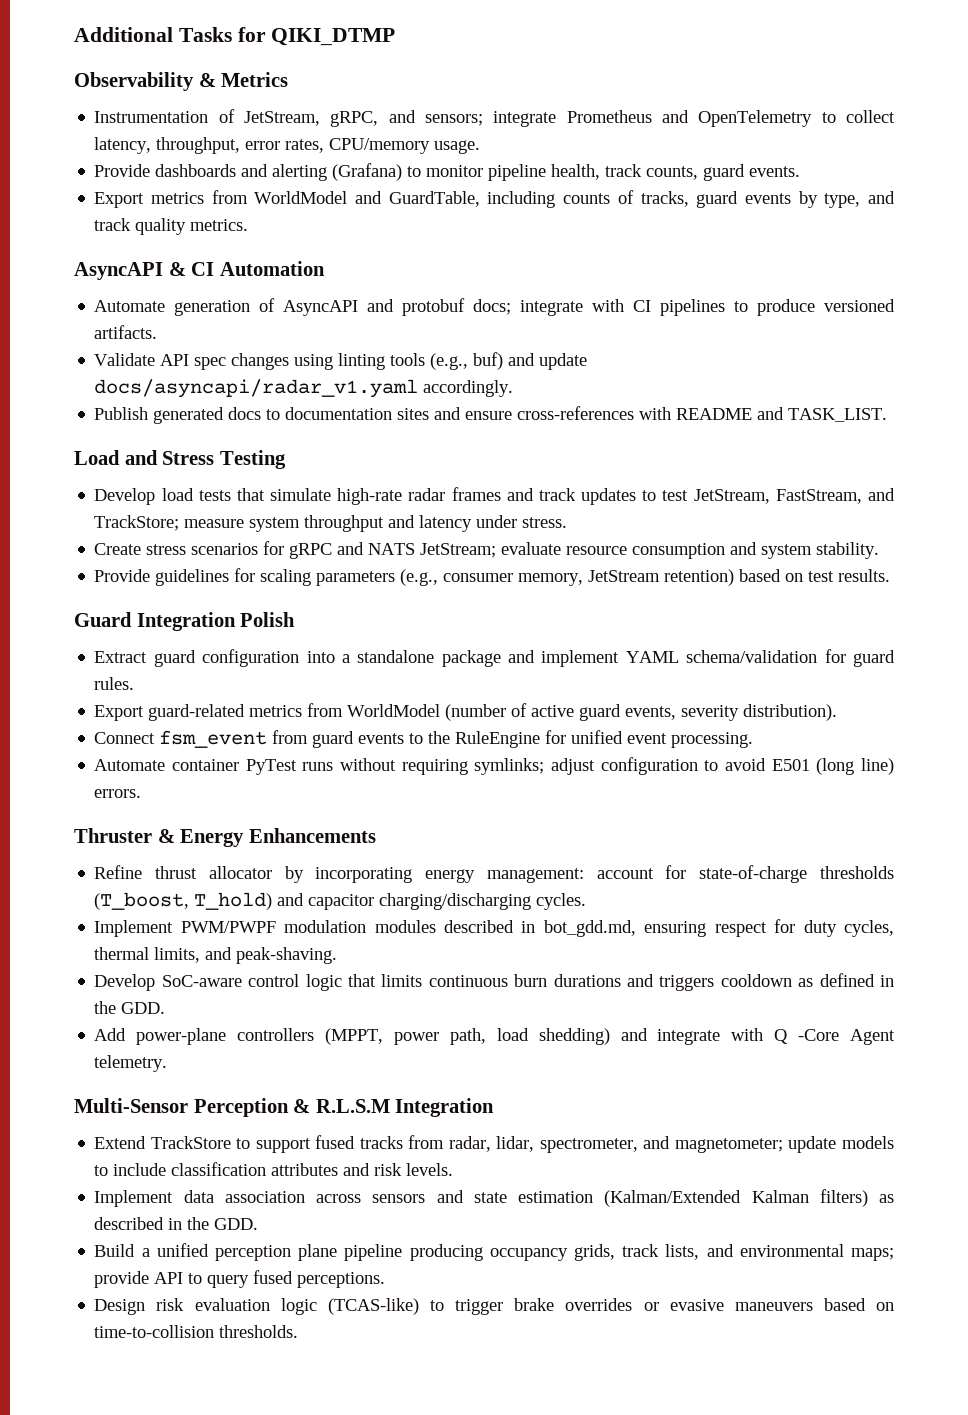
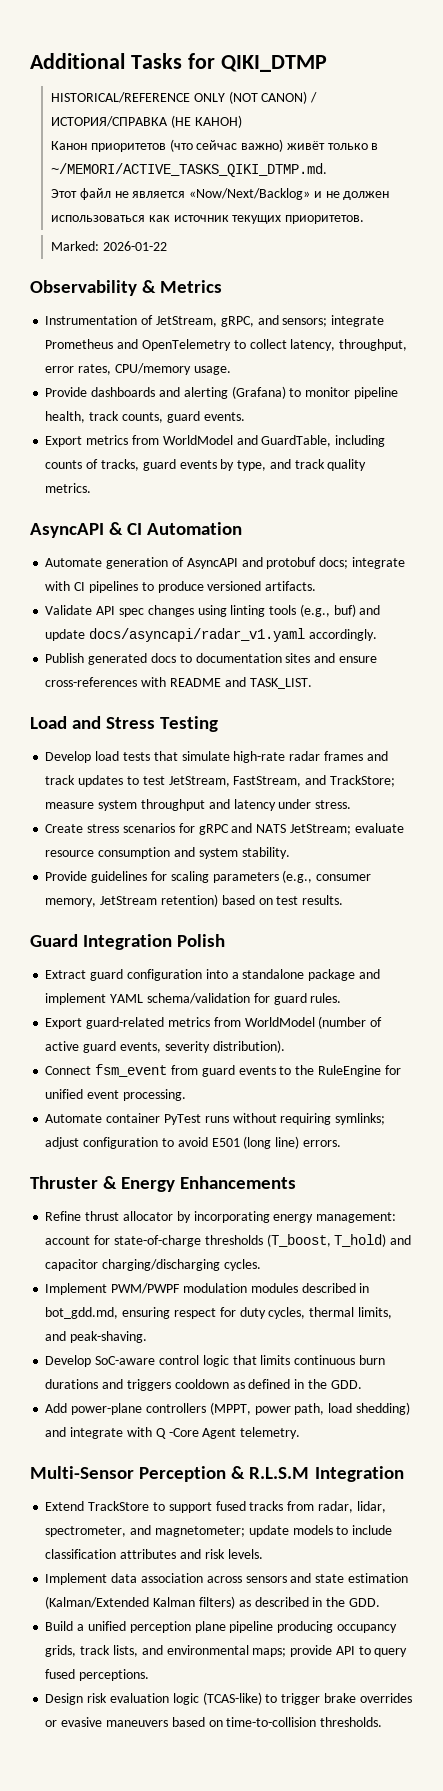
(396, 37) none -> [50,91,318,104] [50,115,242,128] [50,139,379,152] [50,163,327,177] [50,188,390,200] [50,215,365,224] [50,241,167,251] // HISTORICAL/REFERENCE ONLY (NOT CANON) / ИСТОРИЯ/СПРАВКА (НЕ КАНОН) // Канон приоритетов (что сейчас важно) живёт только в ~/MEMORI/ACTIVE_TASKS_QIKI_DTMP.md. // Этот файл не является «Now/Next/Backlog» и не должен использоваться как источник текущих приоритетов. // Marked: 2026-01-22

